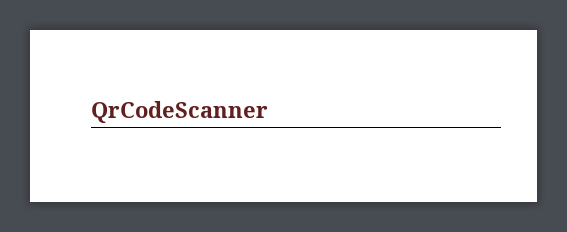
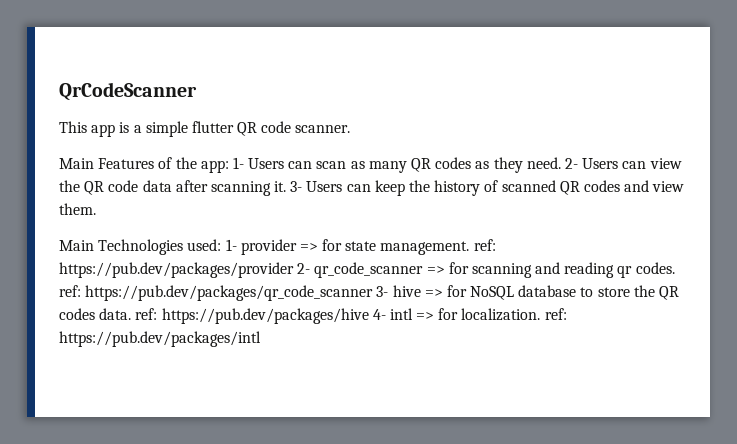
(268, 112) none -> [59,121,351,137] [59,157,682,173] [59,180,685,196] [59,203,96,215] [59,239,496,255] [59,262,675,278] [59,285,680,301] [59,308,567,324] [59,331,261,347] // This app is a simple flutter QR code scanner. // Main Features of the app: 1- Users can scan as many QR codes as they need. 2- Users can view the QR code data after scanning it. 3- Users can keep the history of scanned QR codes and view them. // Main Technologies used: 1- provider => for state management. ref: https://pub.dev/packages/provider 2- qr_code_scanner => for scanning and reading qr codes. ref: https://pub.dev/packages/qr_code_scanner 3- hive => for NoSQL database to store the QR codes data. ref: https://pub.dev/packages/hive 4- intl => for localization. ref: https://pub.dev/packages/intl

